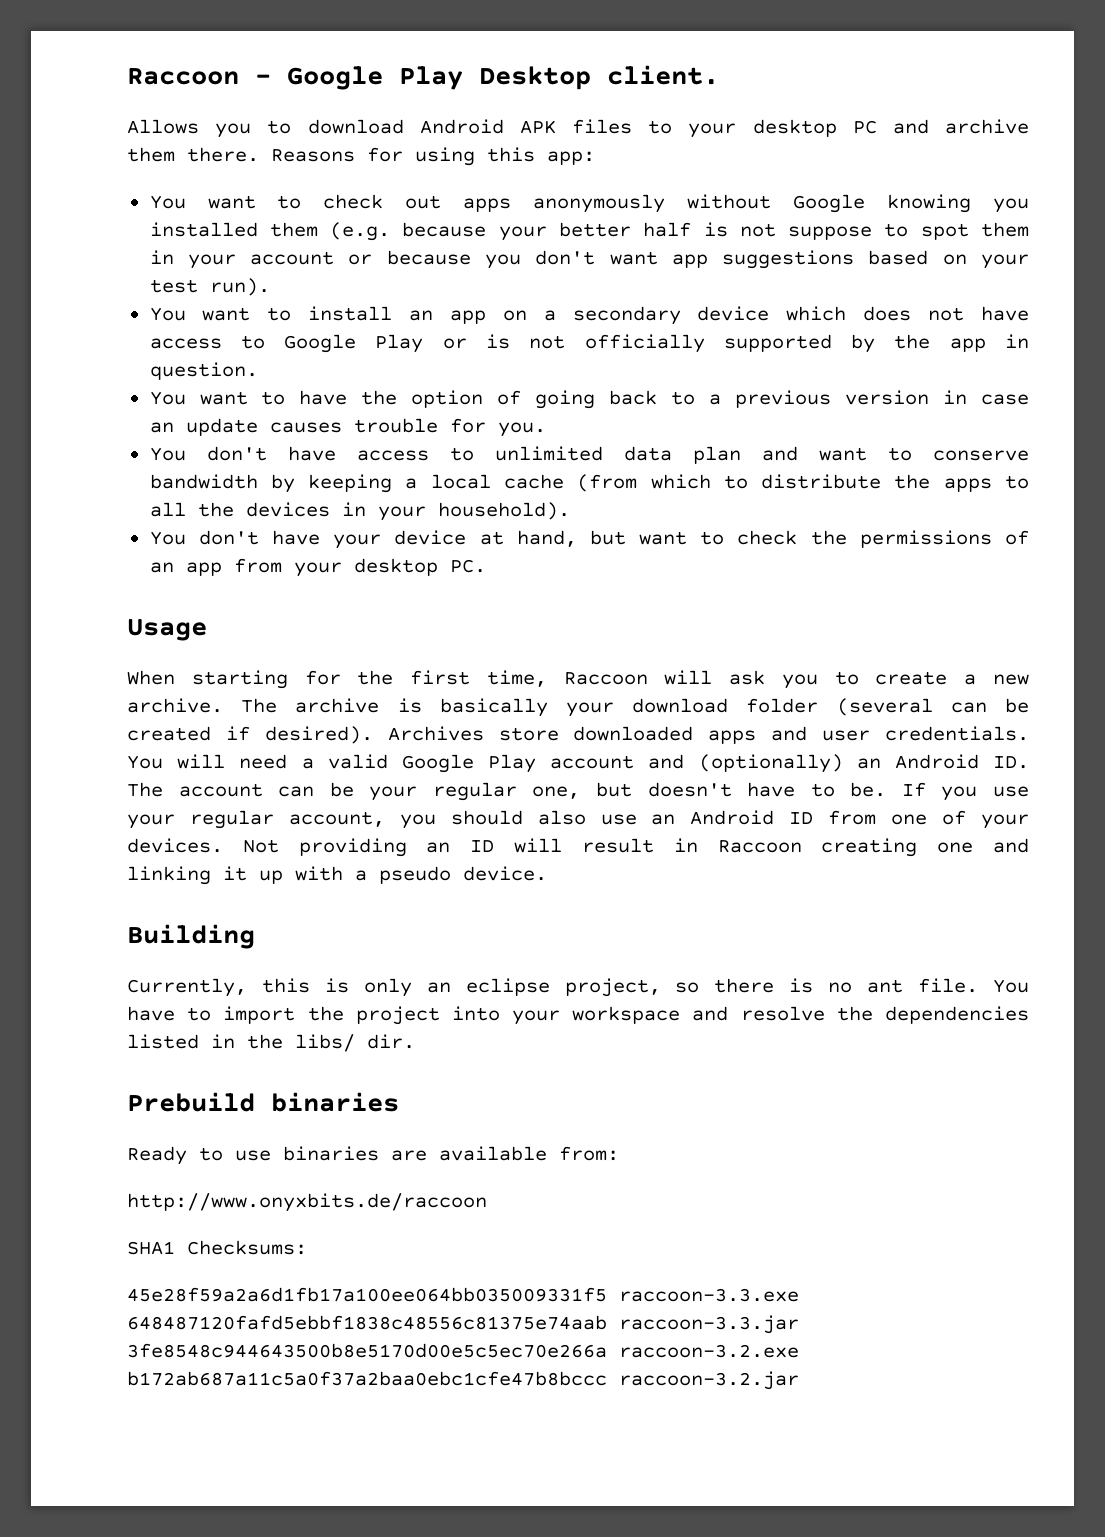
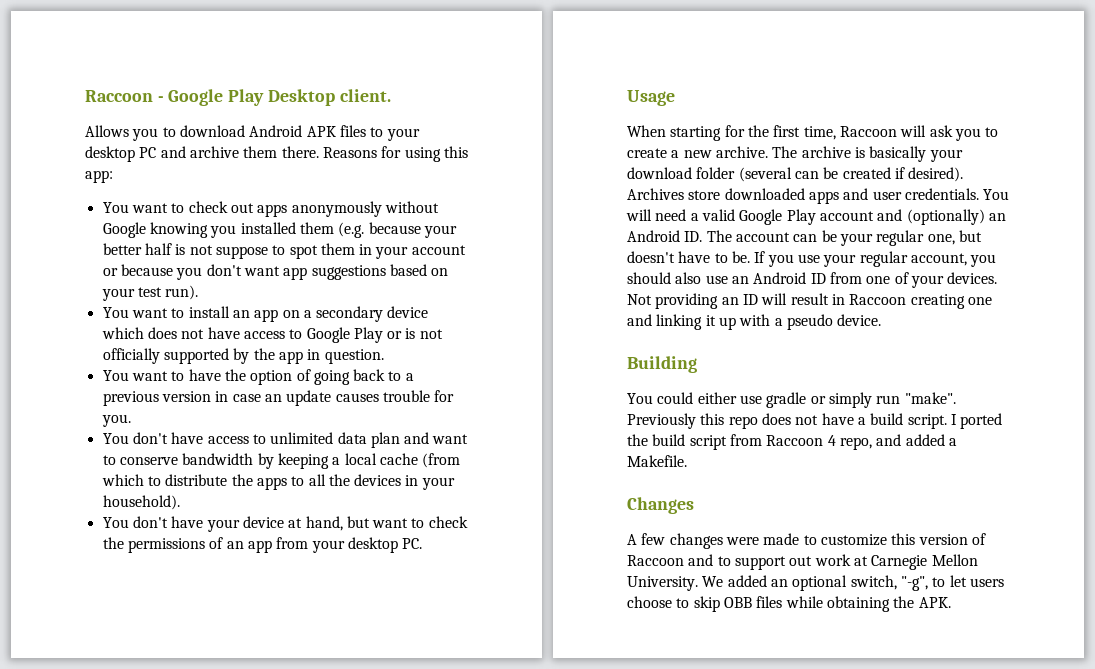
[127,978,1029,997] [127,1006,1029,1025] [127,1034,415,1052] [127,1092,399,1112] [127,1146,619,1165] [127,1193,487,1212] [127,1240,307,1255] [127,1287,799,1302] [127,1315,799,1334] [127,1343,799,1358] [127,1371,799,1390] Currently, this is only an eclipse project, so there is no ant file. You have to import the project into your workspace and resolve the dependencies listed in the libs/ dir. // Prebuild binaries // Ready to use binaries are available from: // http://www.onyxbits.de/raccoon // SHA1 Checksums: // 45e28f59a2a6d1fb17a100ee064bb035009331f5 raccoon-3.3.exe 648487120fafd5ebbf1838c48556c81375e74aab raccoon-3.3.jar 3fe8548c944643500b8e5170d00e5c5ec70e266a raccoon-3.2.exe b172ab687a11c5a0f37a2baa0ebc1cfe47b8bccc raccoon-3.2.jar -> [627,392,956,408] [627,413,1003,429] [627,434,957,450] [627,455,687,467] [627,497,694,514] [627,533,986,549] [627,554,978,570] [627,575,1004,591] [627,596,951,612] You could either use gradle or simply run "make". Previously this repo does not have a build script. I ported the build script from Raccoon 4 repo, and added a Makefile. // Changes // A few changes were made to customize this version of Raccoon and to support out work at Carnegie Mellon University. We added an optional switch, "-g", to let users choose to skip OBB files while obtaining the APK.

